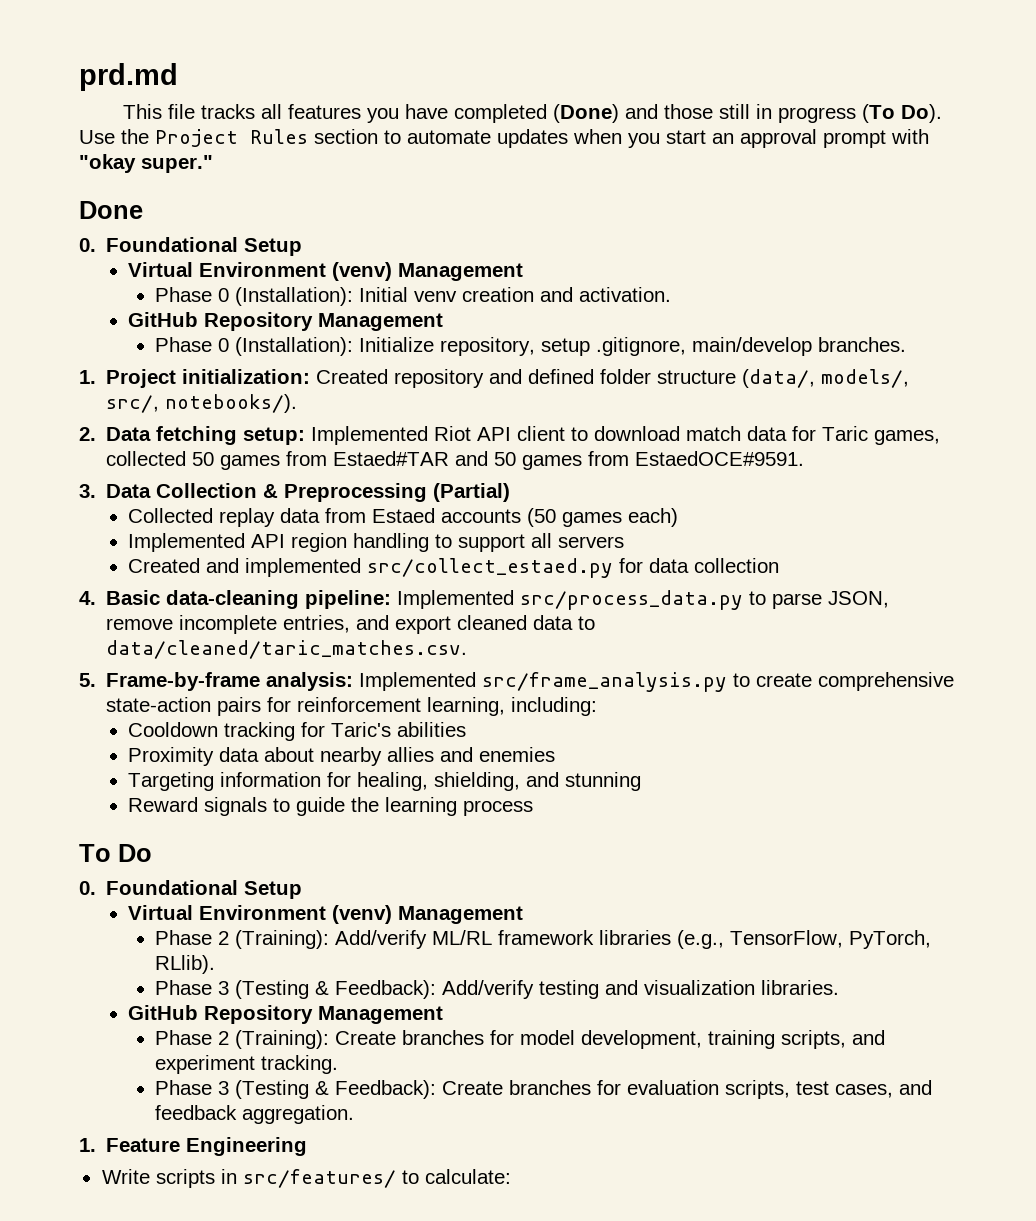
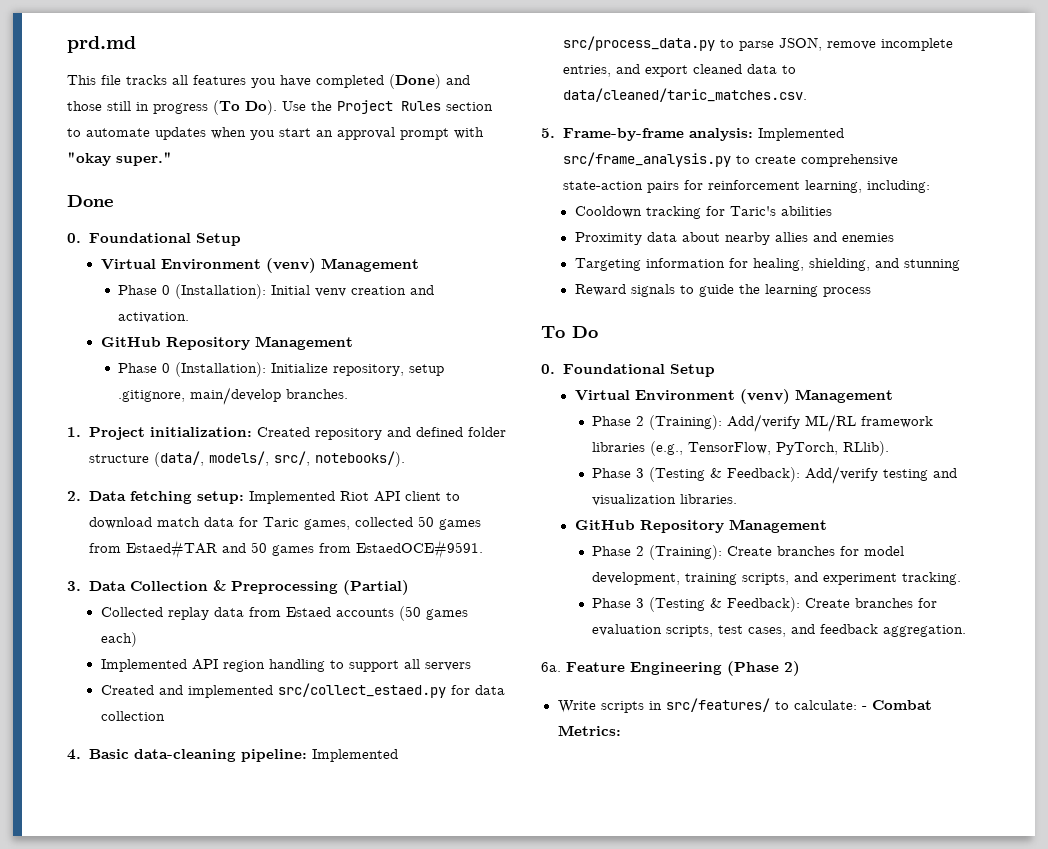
[79,1138,96,1152] 1. -> [541,662,561,672] 6a.
(308, 1146) none -> [727,661,800,676] (Phase 2)
(511, 1176) none -> [861,700,932,710] [557,725,621,736] - Combat Metrics:

